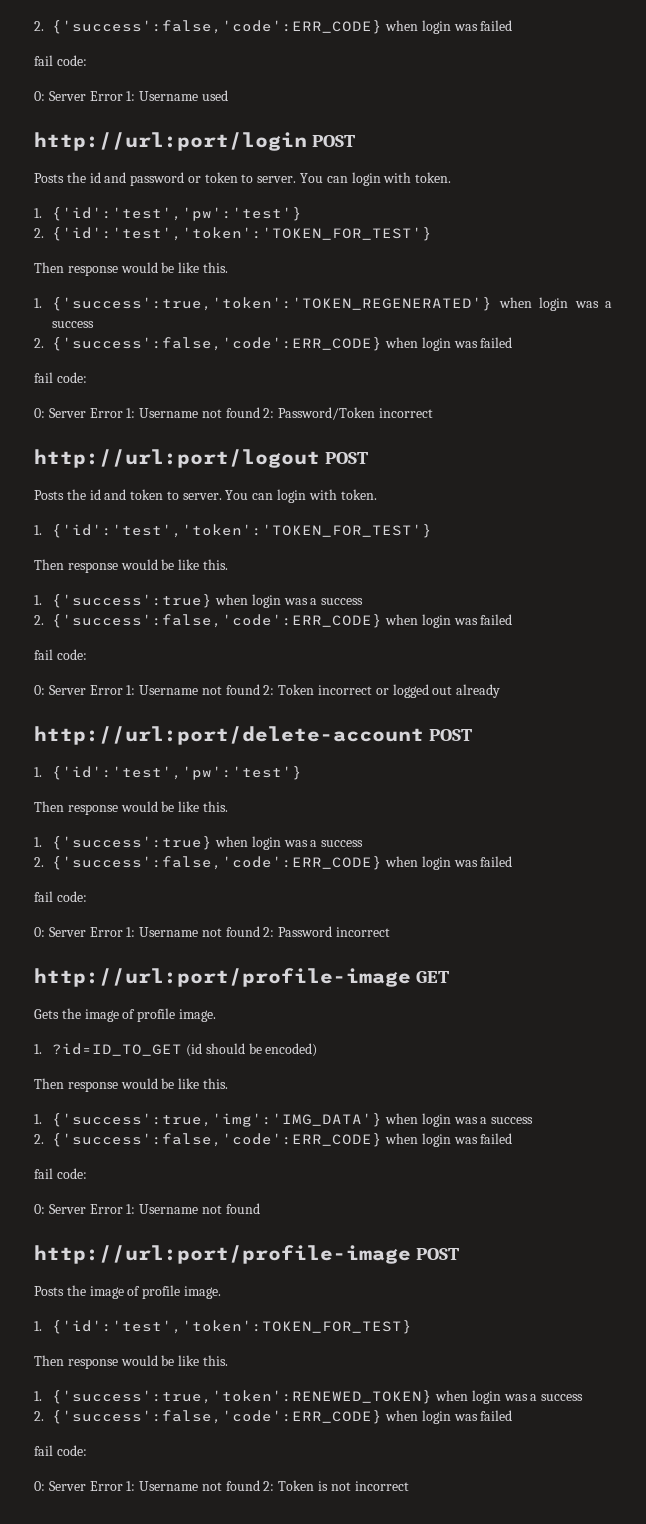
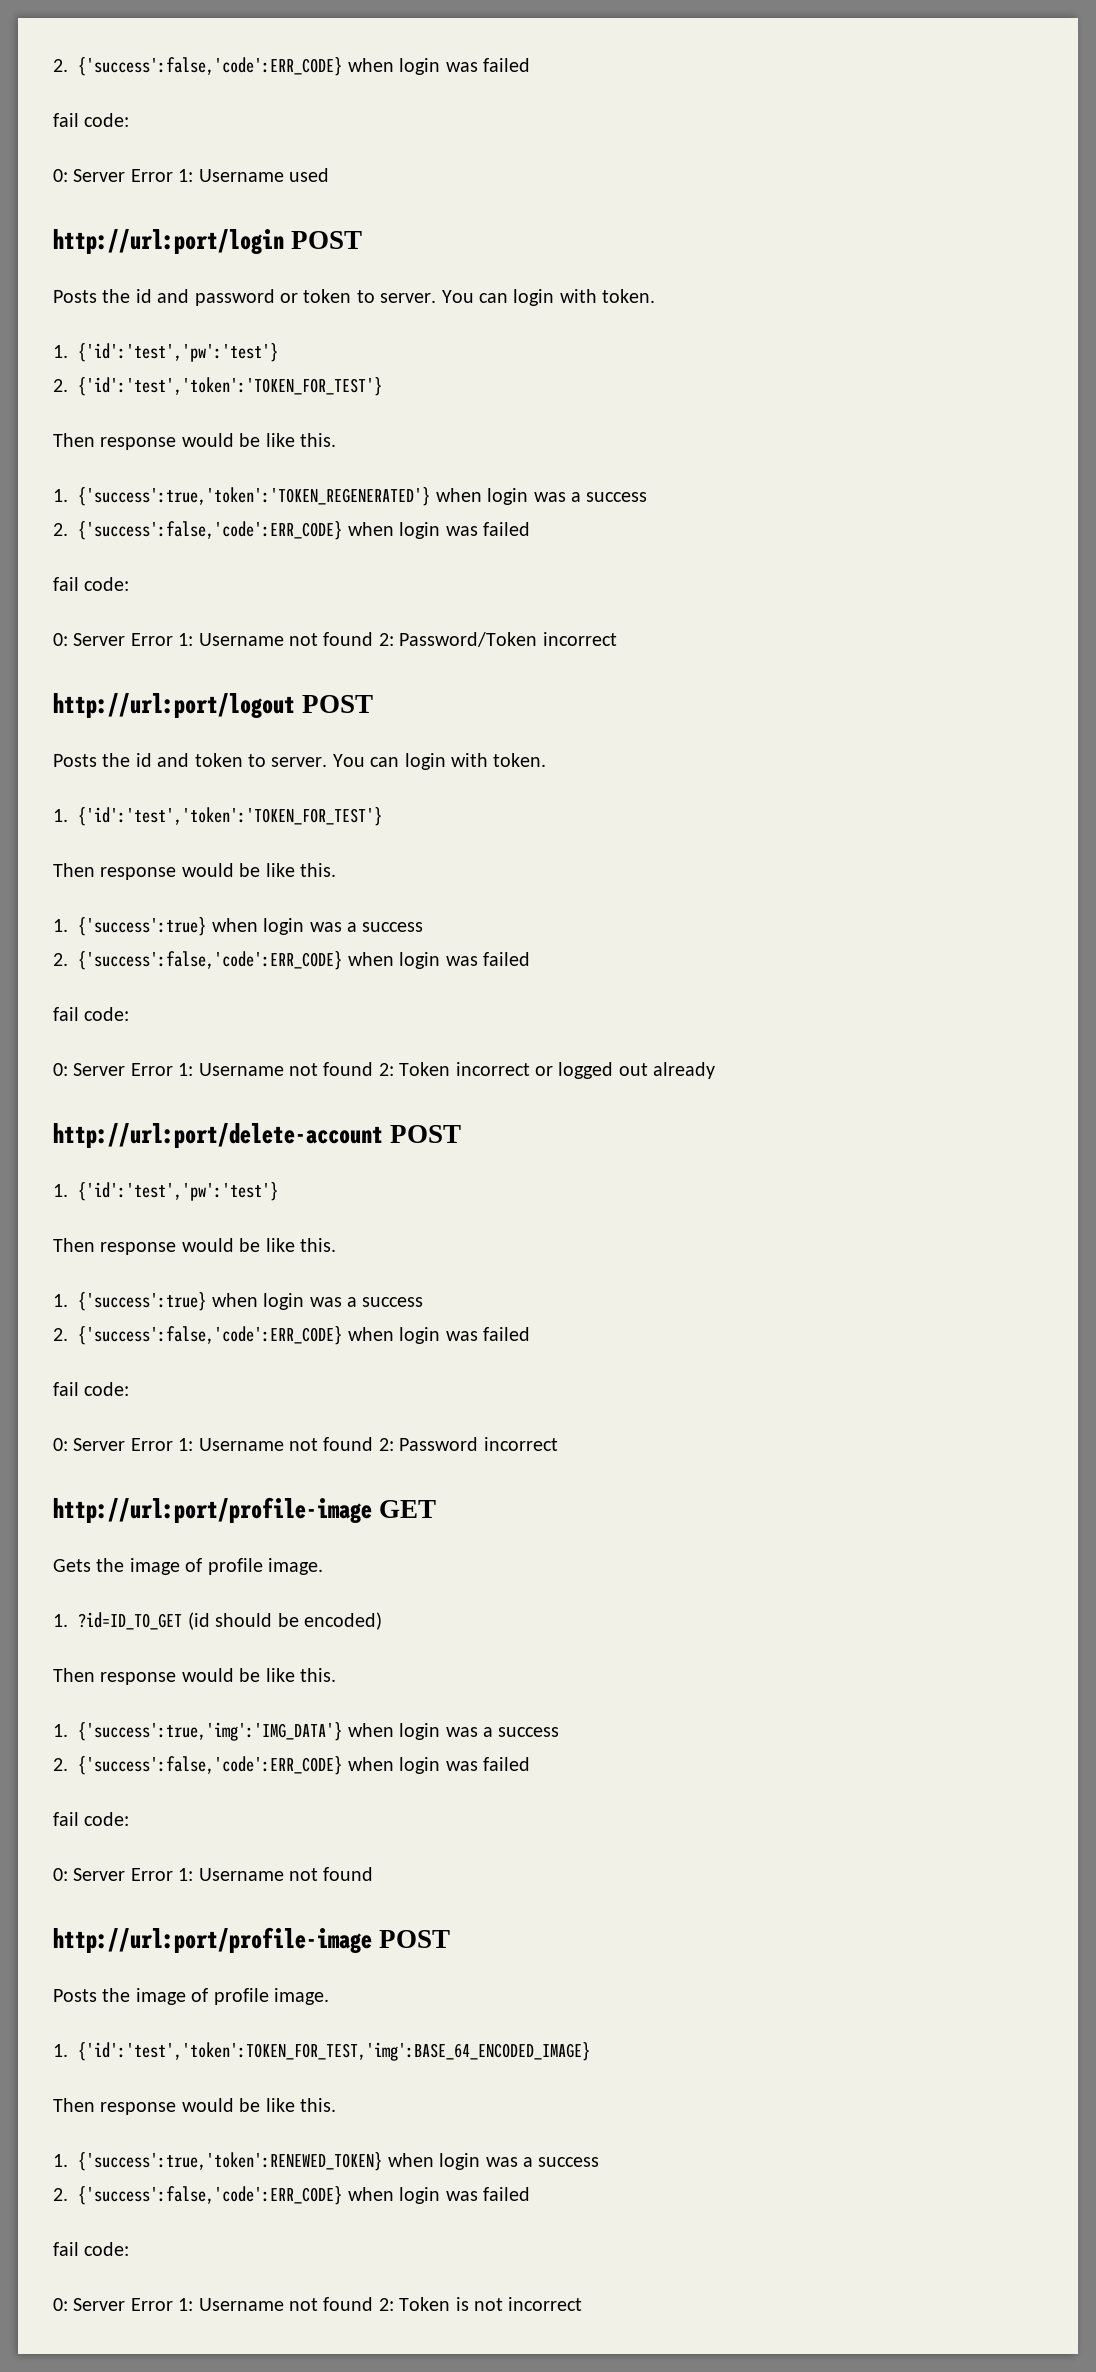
[52,1320,413,1334] {'id':'test','token':TOKEN_FOR_TEST} -> [78,2042,591,2061] {'id':'test','token':TOKEN_FOR_TEST,'img':BASE_64_ENCODED_IMAGE}

